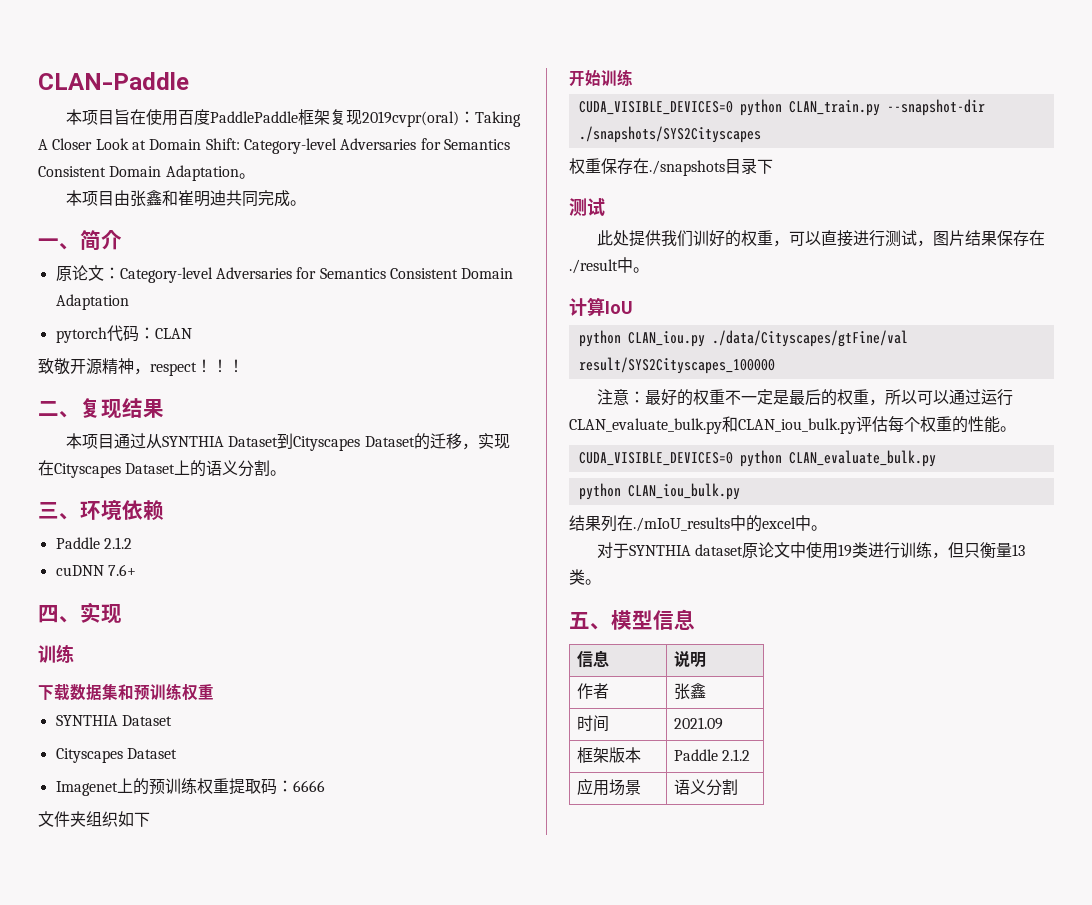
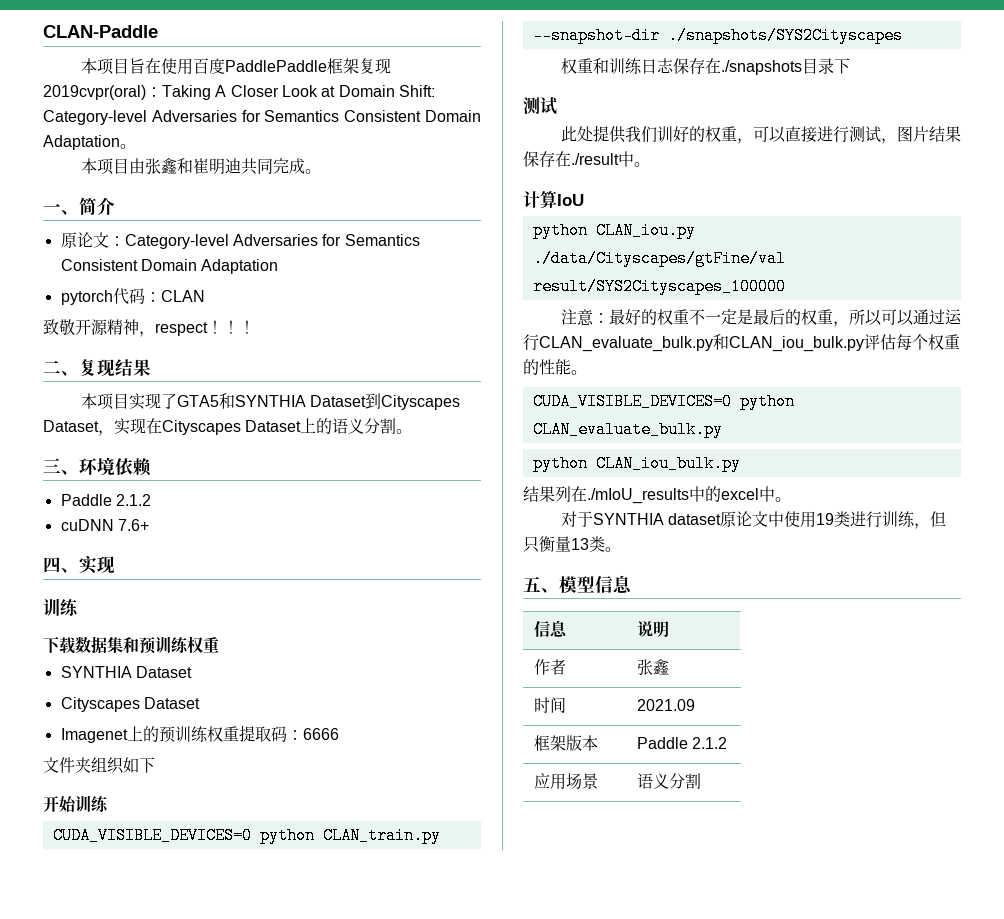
[114,433,163,449] 通过从 -> [128,393,235,410] 实现了GTA5和
[413,433,462,450] 的迁移 -> (99, 426) none
(601, 165) none -> [592,58,674,74] 和训练日志

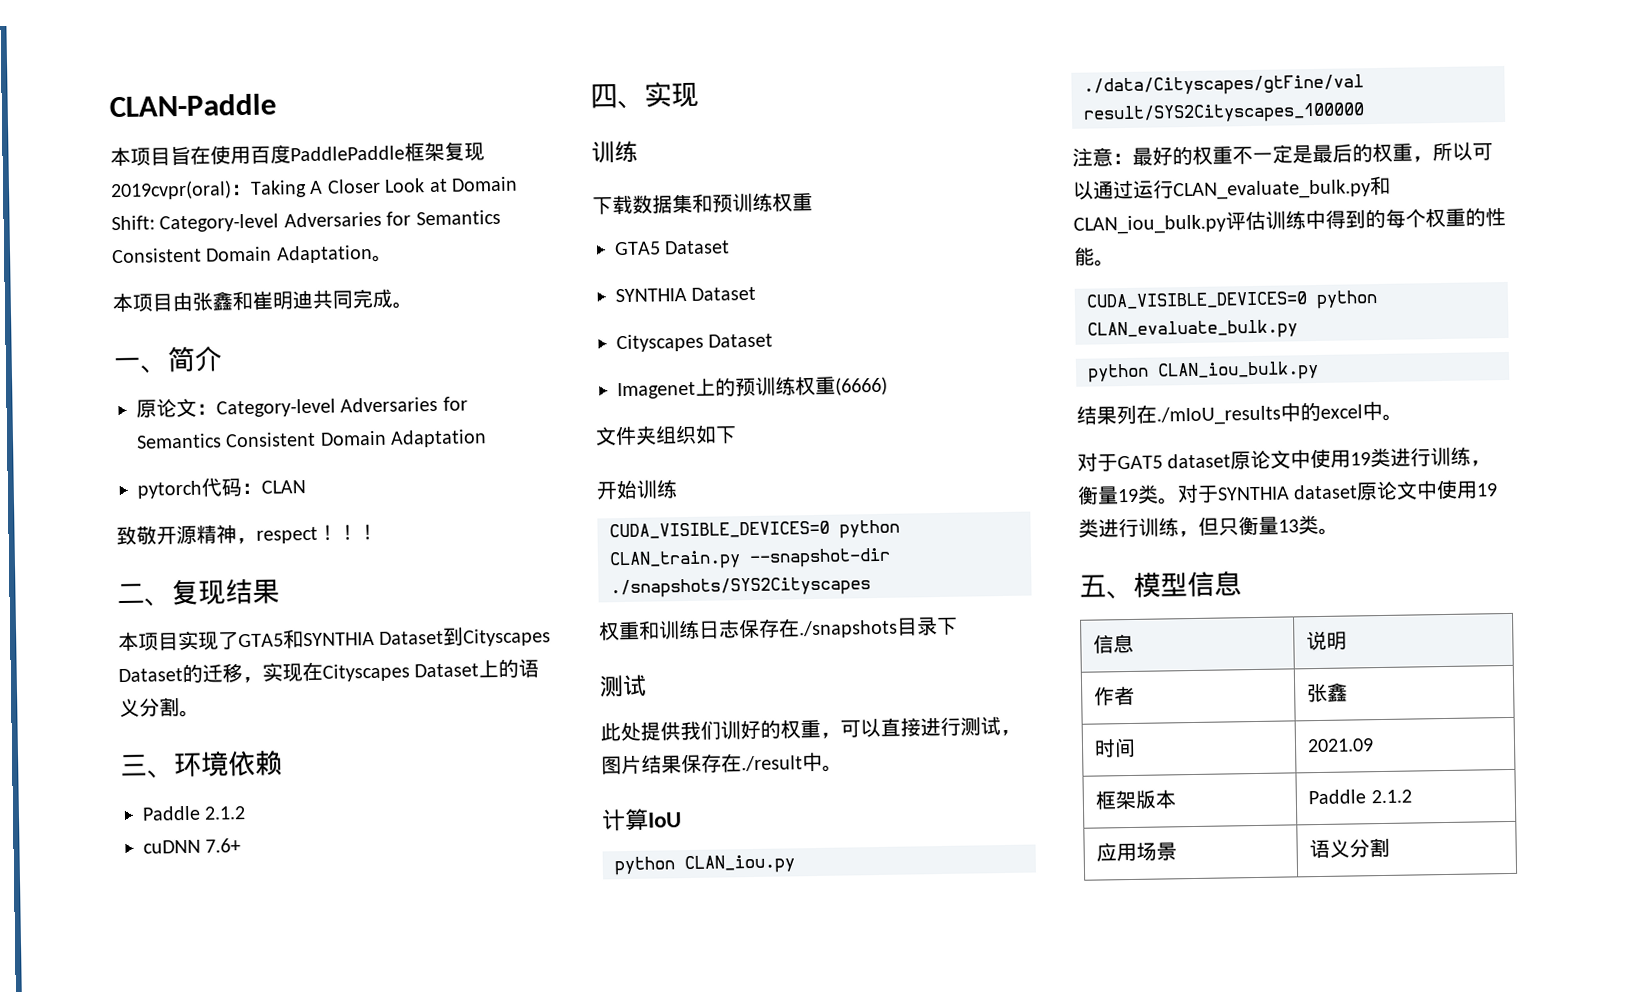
(99, 426) none -> [182,663,243,684] 的迁移
(219, 644) none -> [614,240,731,256] // GTA5 Dataset
[238,725,339,742] 提取码：6666 -> [835,376,888,396] (6666)
(896, 342) none -> [1265,208,1386,230] 训练中得到的
(593, 519) none -> [1117,446,1492,470] [1077,483,1219,505] GAT5 dataset原论文中使用19类进行训练，衡量19类。对于

